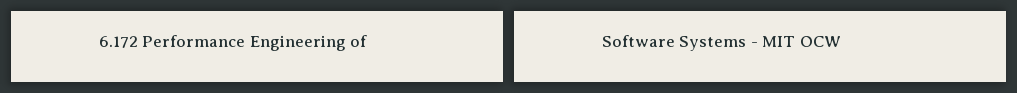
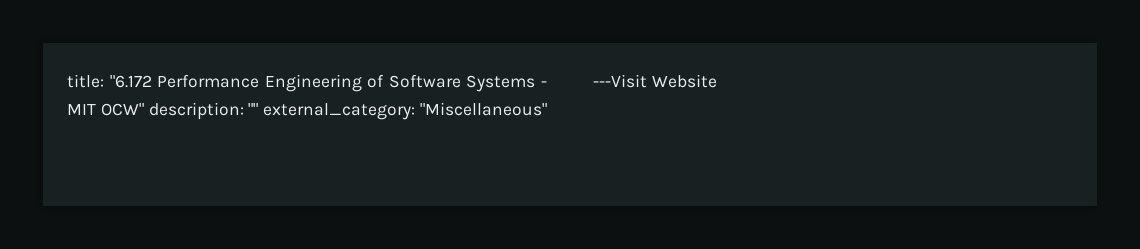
[99,36,138,48] 6.172 -> [67,74,152,88] title: "6.172
[799,36,841,47] OCW -> [100,102,547,120] [593,74,717,88] OCW" description: "" external_category: "Miscellaneous" ---Visit Website

